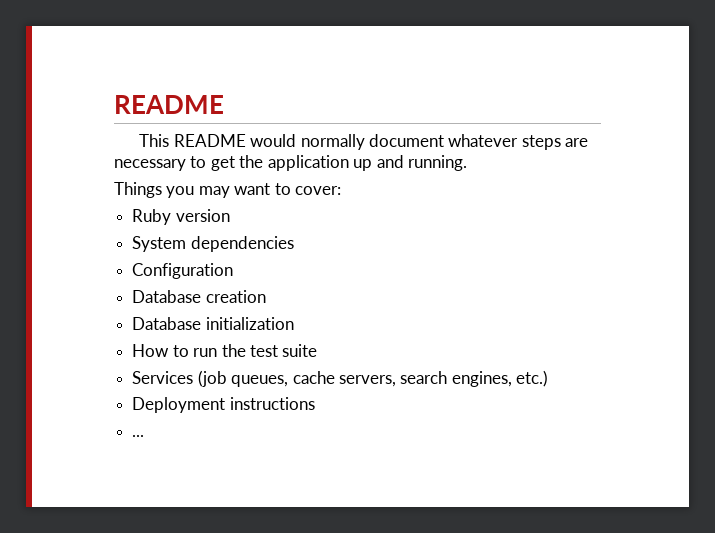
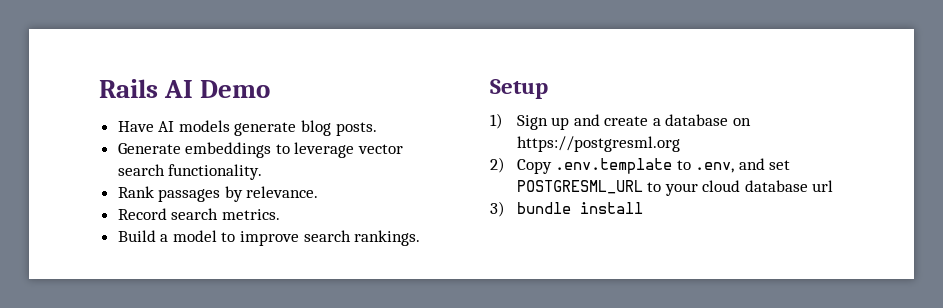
[114,95,224,114] [139,134,589,150] [114,155,468,171] [114,182,342,198] [132,209,230,225] [132,236,294,252] [132,263,234,279] [132,290,266,303] [132,317,294,330] [132,344,318,357] [132,370,549,387] [132,397,315,413] [132,435,145,437] README // This README would normally document whatever steps are necessary to get the application up and running. // Things you may want to cover: // Ruby version // System dependencies // Configuration // Database creation // Database initialization // How to run the test suite // Services (job queues, cache servers, search engines, etc.) // Deployment instructions // ... -> [99,79,271,98] [117,120,377,136] [117,142,404,158] [117,164,263,180] [117,186,319,202] [117,208,280,220] [117,230,421,246] [490,79,548,99] [490,113,752,130] [516,136,680,152] [490,157,791,174] [516,180,834,196] [490,201,643,217] Rails AI Demo // Have AI models generate blog posts. // Generate embeddings to leverage vector search functionality. // Rank passages by relevance. // Record search metrics. // Build a model to improve search rankings. // Setup // 1) Sign up and create a database on https://postgresml.org // 2) Copy .env.template to .env, and set POSTGRESML_URL to your cloud database url // 3) bundle install

